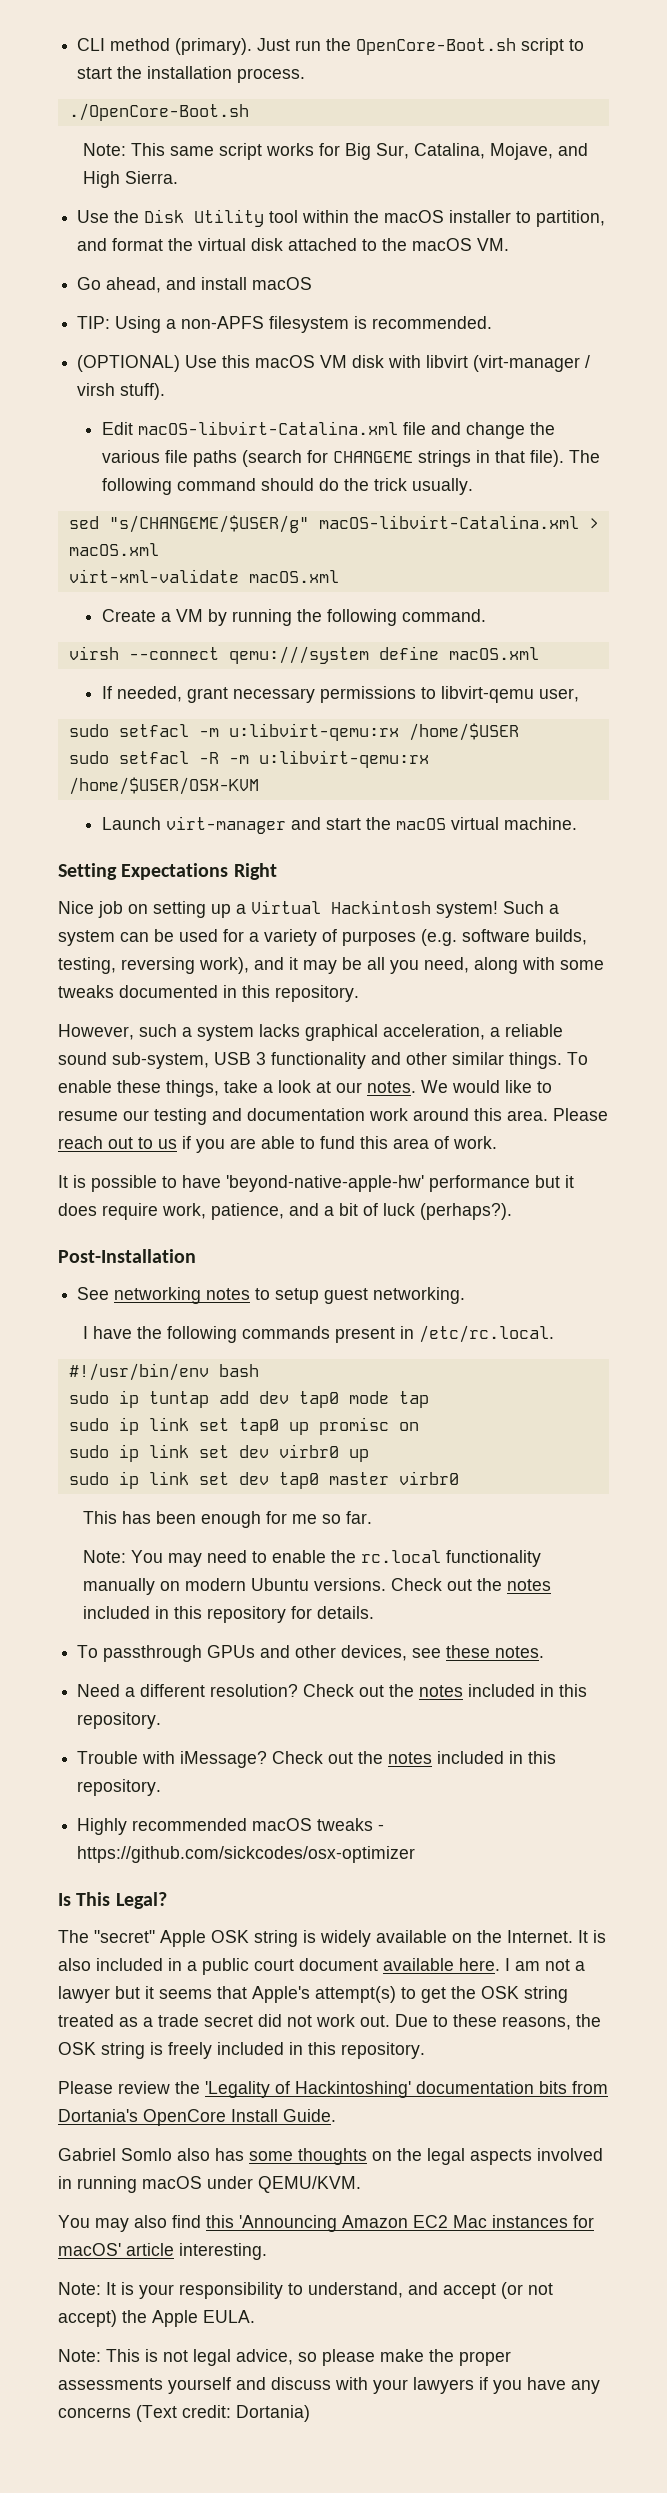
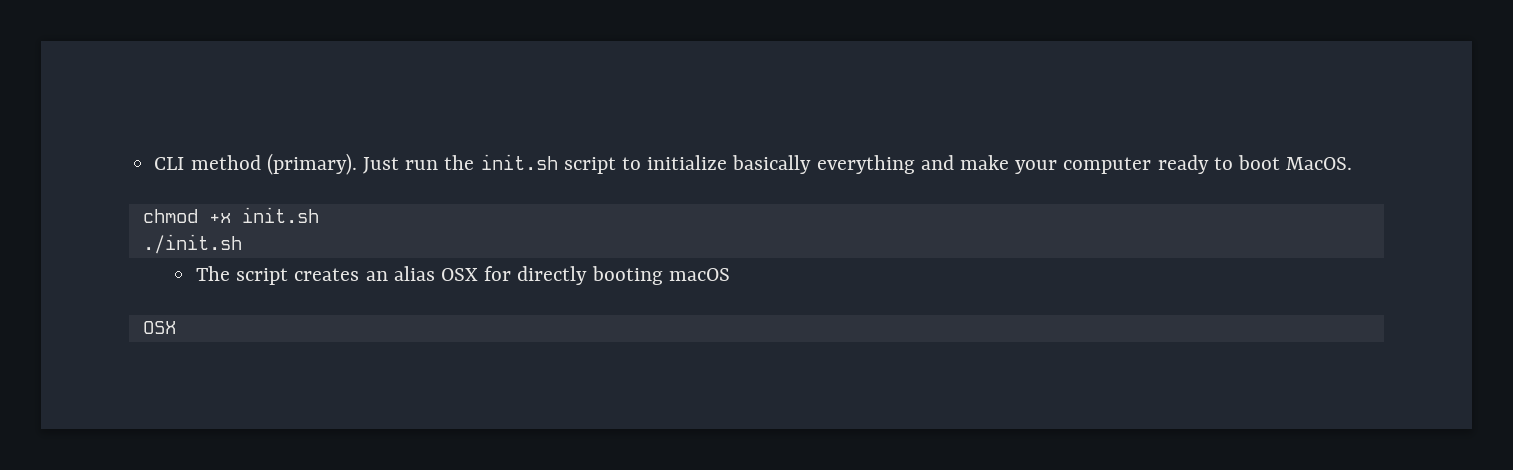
[356,38,517,55] OpenCore-Boot.sh -> [480,154,558,170] init.sh
[77,66,306,83] [68,103,249,121] [82,143,588,160] [82,171,178,188] [77,209,606,227] [77,238,510,251] [77,277,313,293] [77,316,493,333] [77,355,591,372] [77,383,166,400] [101,421,555,439] [101,450,600,467] [101,478,473,495] [68,515,599,533] [68,543,159,556] [68,569,339,583] [101,609,486,626] [68,646,539,664] [101,686,579,703] [68,723,519,741] [68,750,429,768] [68,777,259,795] [101,816,577,834] [58,863,277,880] [58,900,559,918] [58,929,587,946] [58,957,604,974] [58,985,359,1002] [58,1024,563,1041] [58,1052,588,1069] [58,1080,552,1097] [58,1108,608,1125] [58,1136,497,1153] [58,1175,574,1192] [58,1203,512,1220] [58,1249,196,1263] [77,1287,466,1304] [82,1325,554,1343] [68,1363,259,1381] [68,1390,429,1408] [68,1417,419,1435] [68,1444,369,1462] [68,1471,459,1489] [82,1511,372,1528] [82,1550,541,1567] [82,1578,551,1595] [82,1606,374,1623] [77,1645,545,1662] [77,1684,588,1697] [77,1712,162,1729] [77,1751,557,1768] [77,1779,162,1796] [77,1818,385,1835] [77,1846,416,1863] [58,1892,167,1909] [58,1930,606,1947] [58,1958,585,1975] [58,1986,568,2003] [58,2014,601,2030] [58,2042,425,2059] [58,2081,608,2098] [58,2109,336,2126] [58,2148,603,2165] [58,2176,361,2193] [58,2215,594,2232] [58,2243,267,2260] [58,2282,553,2299] [58,2310,255,2327] [58,2349,511,2366] [58,2377,600,2394] [58,2405,310,2422] start the installation process. // ./OpenCore-Boot.sh // Note: This same script works for Big Sur, Catalina, Mojave, and High Sierra. // Use the Disk Utility tool within the macOS installer to partition, and format the virtual disk attached to the macOS VM. // Go ahead, and install macOS // TIP: Using a non-APFS filesystem is recommended. // (OPTIONAL) Use this macOS VM disk with libvirt (virt-manager / virsh stuff). // Edit macOS-libvirt-Catalina.xml file and change the various file paths (search for CHANGEME strings in that file). The following command should do the trick usually. // sed "s/CHANGEME/$USER/g" macOS-libvirt-Catalina.xml > macOS.xml // virt-xml-validate macOS.xml // Create a VM by running the following command. // virsh --connect qemu:///system define macOS.xml // If needed, grant necessary permissions to libvirt-qemu user, // sudo setfacl -m u:libvirt-qemu:rx /home/$USER // sudo setfacl -R -m u:libvirt-qemu:rx /home/$USER/OSX-KVM // Launch virt-manager and start the macOS virtual machine. // Setting Expectations Right // Nice job on setting up a Virtual Hackintosh system! Such a system can be used for a variety of purposes (e.g. software builds, testing, reversing work), and it may be all you need, along with some tweaks documented in this repository. // However, such a system lacks graphical acceleration, a reliable sound sub-system, USB 3 functionality and other similar things. To enable these things, take a look at our notes. We would like to resume our testing and documentation work around this area. Please reach out to us if you are able to fund this area of work. // It is possible to have 'beyond-native-apple-hw' performance but it does require work, patience, and a bit of luck (perhaps?). // Post-Installation // See networking notes to setup guest networking. // I have the following commands present in /etc/rc.local. // #!/usr/bin/env bash // sudo ip tuntap add dev tap0 mode tap // sudo ip link set tap0 up promisc on // sudo ip link set dev virbr0 up // sudo ip link set dev tap0 master virbr0 // This has been enough for me so far. // Note: You may need to enable the rc.local functionality manually on modern Ubuntu versions. Check out the notes included in this repository for details. // To passthrough GPUs and other devices, see these notes. // Need a different resolution? Check out the notes included in this repository. // Trouble with iMessage? Check out the notes included in this repository. // Highly recommended macOS tweaks - https://github.com/sickcodes/osx-optimizer // Is This Legal? // The "secret" Apple OSK string is widely available on the Internet. It is also included in a public court document available here. I am not a lawyer but it seems that Apple's attempt(s) to get the OSK string treated as a trade secret did not work out. Due to these reasons, the OSK string is freely included in this repository. // Please review the 'Legality of Hackintoshing' documentation bits from Dortania's OpenCore Install Guide. // Gabriel Somlo also has some thoughts on the legal aspects involved in running macOS under QEMU/KVM. // You may also find this 'Announcing Amazon EC2 Mac instances for macOS' article interesting. // Note: It is your responsibility to understand, and accept (or not accept) the Apple EULA. // Note: This is not legal advice, so please make the proper assessments yourself and discuss with your lawyers if you have any concerns (Text credit: Dortania) -> [647,155,1353,174] [142,207,319,223] [142,234,242,254] [195,266,730,285] [142,321,176,334] initialize basically everything and make your computer ready to boot MacOS. // chmod +x init.sh // ./init.sh // The script creates an alias OSX for directly booting macOS // OSX

